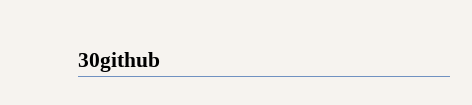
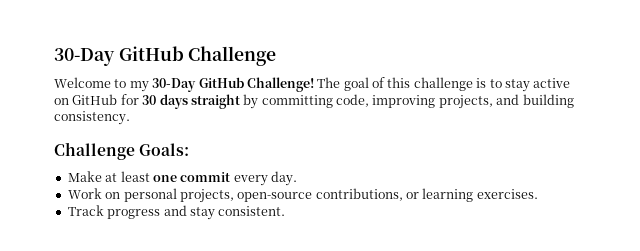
[78,52,160,72] 30github -> [54,46,277,66] [54,77,571,92] [54,94,574,109] [54,111,130,125] [54,142,190,160] [67,171,297,186] [67,188,538,203] [67,205,286,220] 30-Day GitHub Challenge // Welcome to my 30-Day GitHub Challenge! The goal of this challenge is to stay active on GitHub for 30 days straight by committing code, improving projects, and building consistency. // Challenge Goals: // Make at least one commit every day. // Work on personal projects, open-source contributions, or learning exercises. // Track progress and stay consistent.

